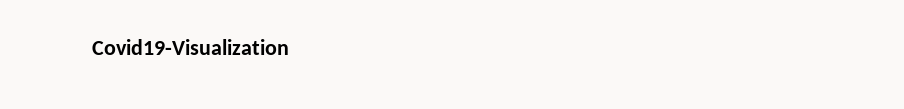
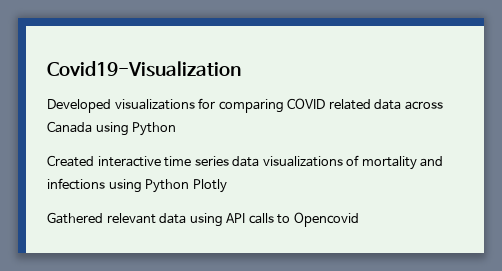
(289, 47) none -> [47,98,443,113] [47,121,177,136] [47,155,444,170] [47,178,227,193] [47,212,359,227] // Developed visualizations for comparing COVID related data across Canada using Python // Created interactive time series data visualizations of mortality and infections using Python Plotly // Gathered relevant data using API calls to Opencovid

